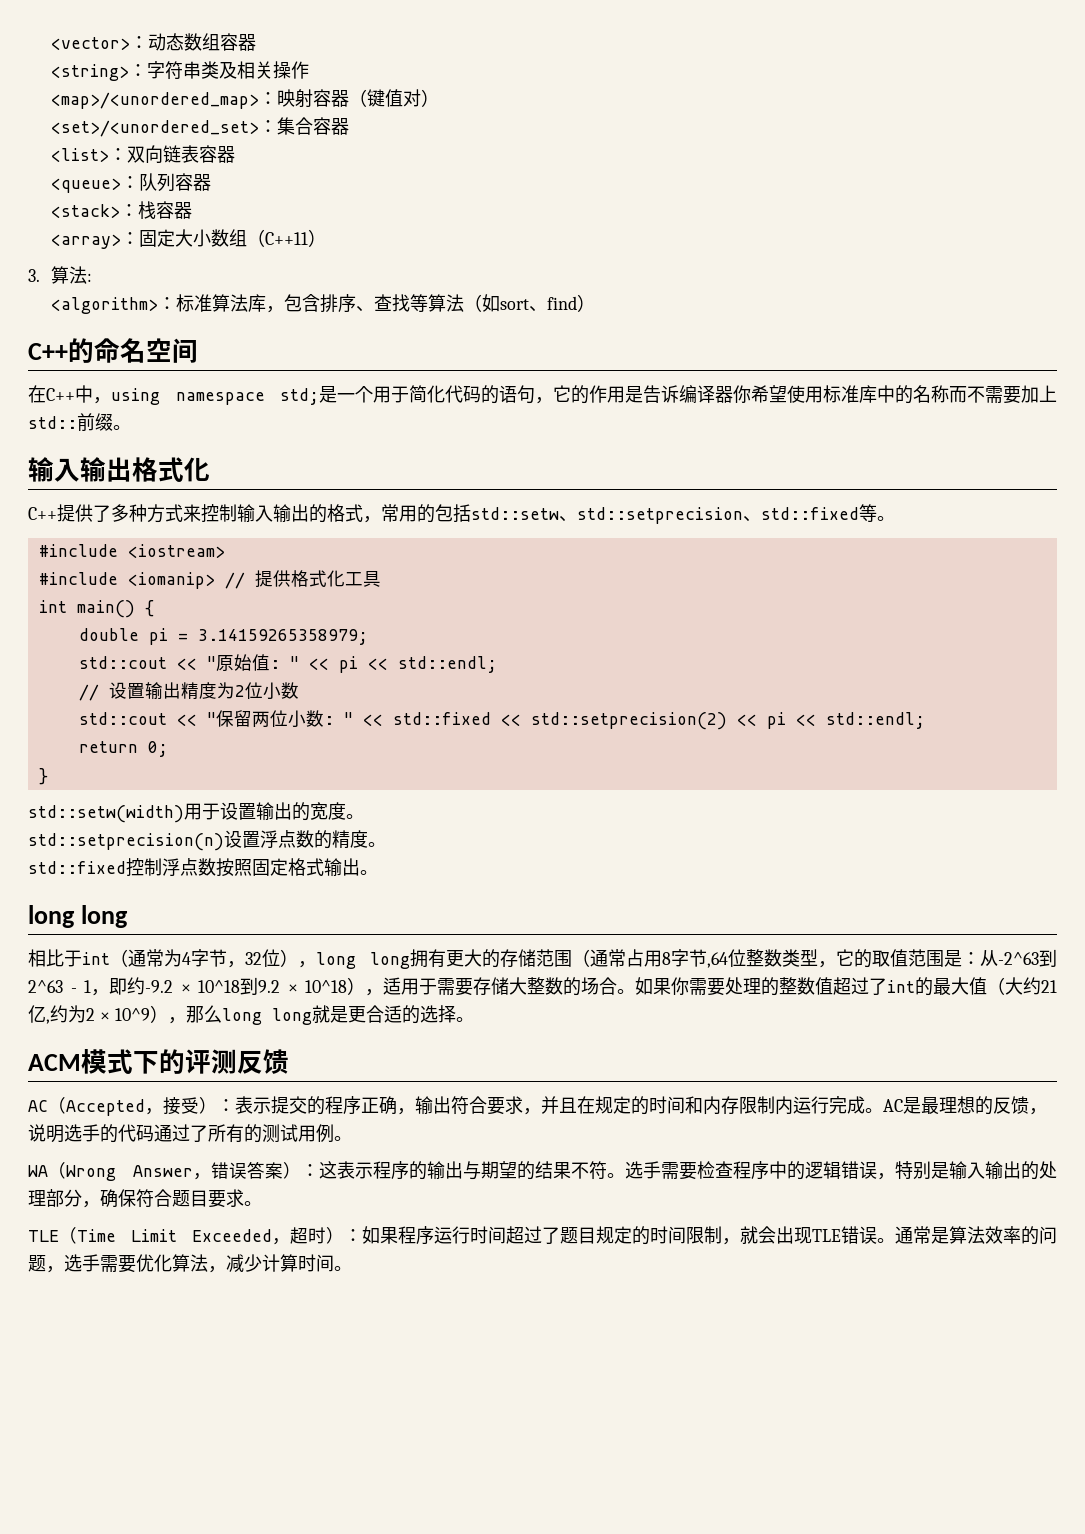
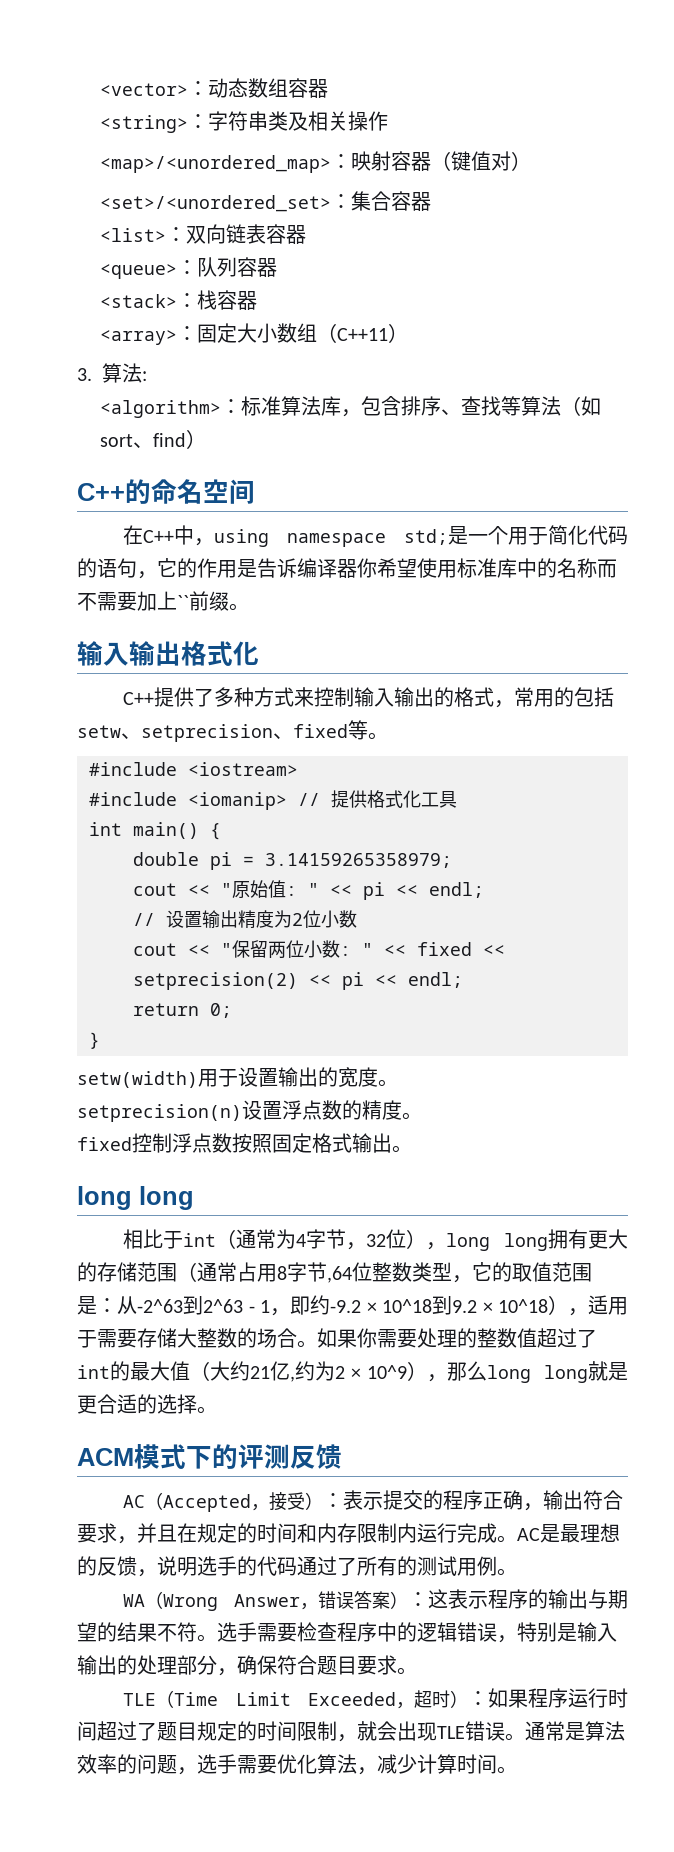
[28,416,77,429] std:: -> [177,595,189,609] ``
[471,507,859,524] std::setw、std::setprecision、std::fixed -> [77,724,348,742] setw、setprecision、fixed
[78,656,167,669] std::cout -> [133,883,177,896] cout
[397,656,497,673] std::endl; -> [429,882,484,898] endl;
[78,712,167,725] std::cout -> [133,943,177,956] cout
[392,712,925,730] std::fixed << std::setprecision(2) << pi << std::endl; -> [417,942,505,956] [133,972,463,990] fixed << setprecision(2) << pi << endl;
[28,805,184,823] std::setw(width) -> [77,1071,198,1088] setw(width)
[28,833,224,851] std::setprecision(n) -> [77,1104,242,1122] setprecision(n)
[28,861,126,874] std::fixed -> [77,1137,132,1151] fixed

